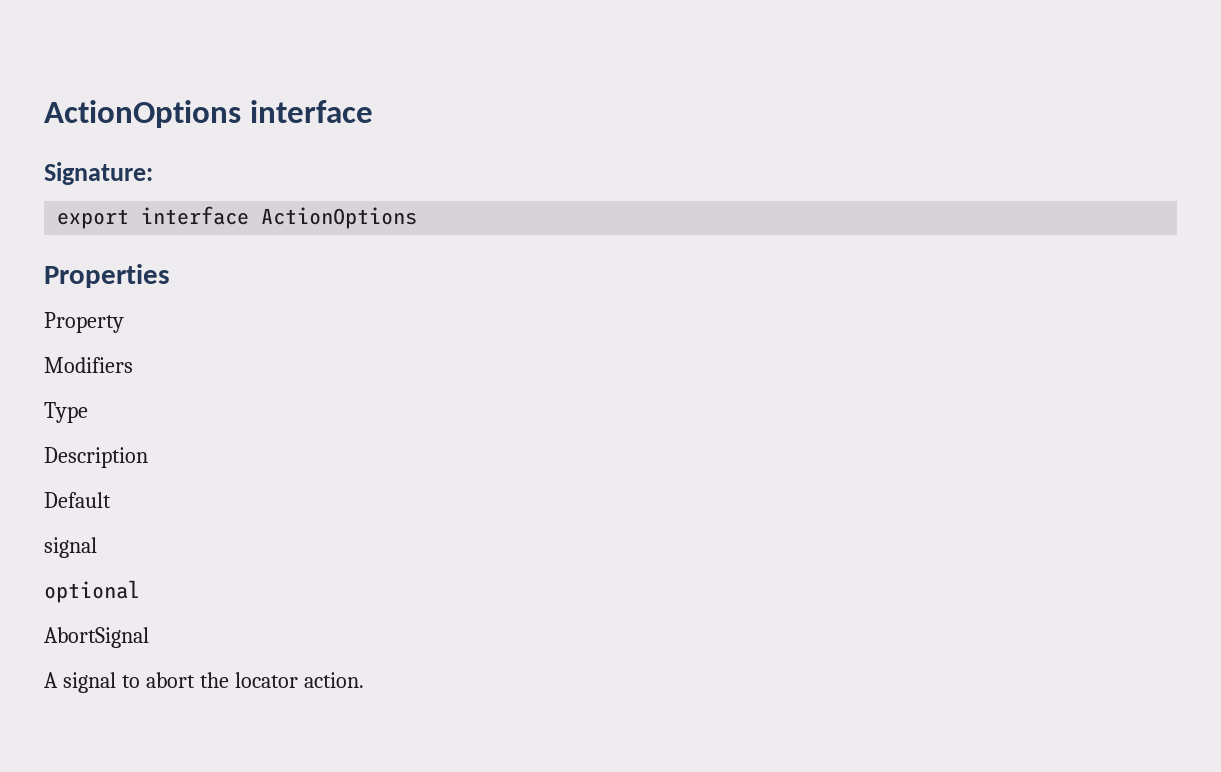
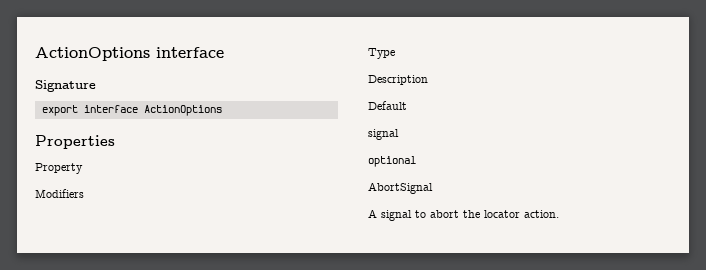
[44,162,153,185] Signature: -> [35,80,96,92] Signature

